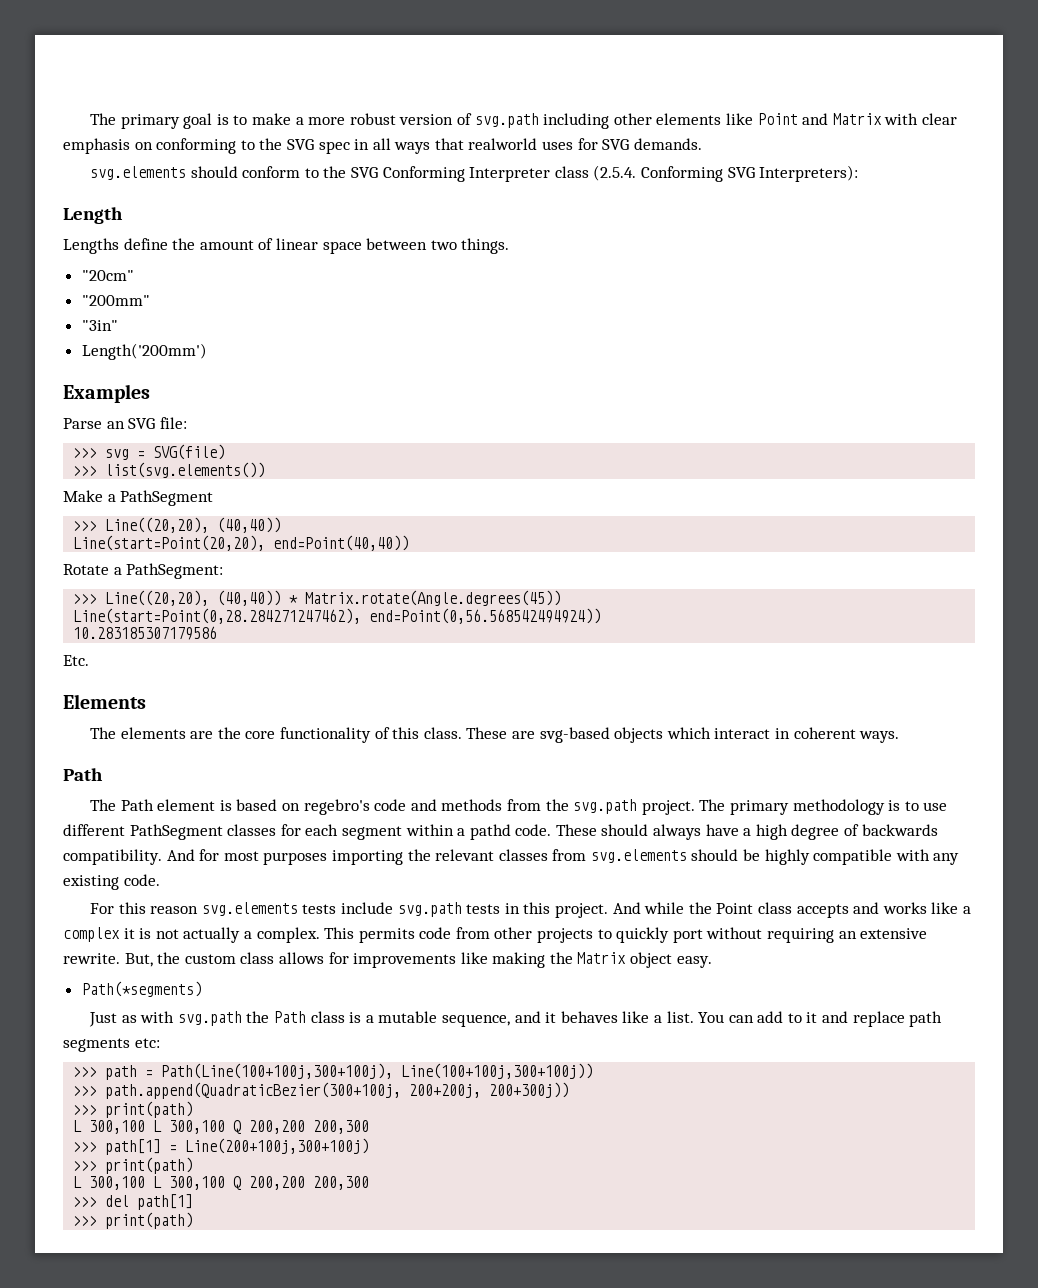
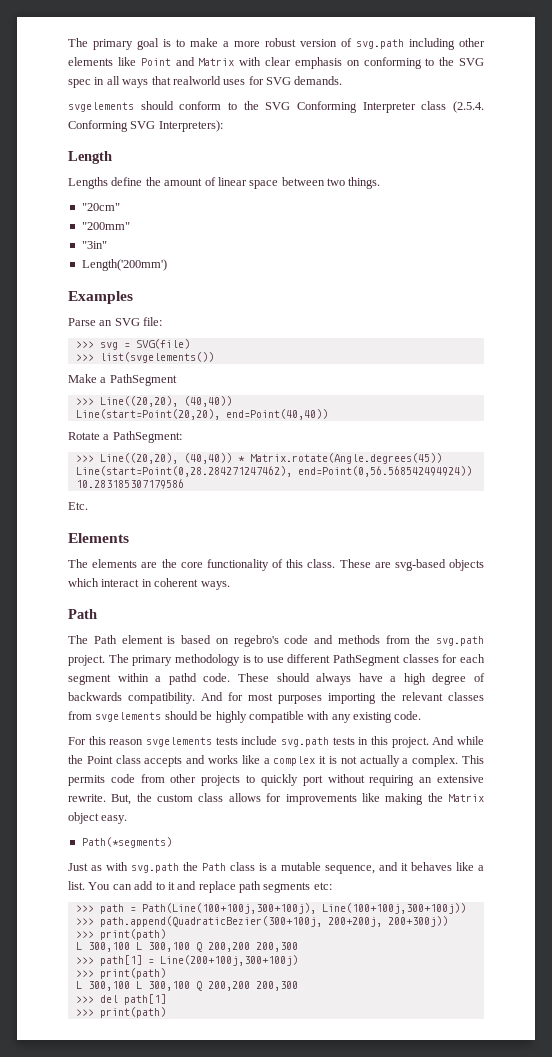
[90,166,187,180] svg.elements -> [68,102,134,112] svgelements
[105,462,266,478] list(svg.elements()) -> [99,352,214,363] list(svgelements())
[590,849,687,863] svg.elements -> [95,712,162,722] svgelements
[201,902,298,916] svg.elements -> [146,737,212,747] svgelements

